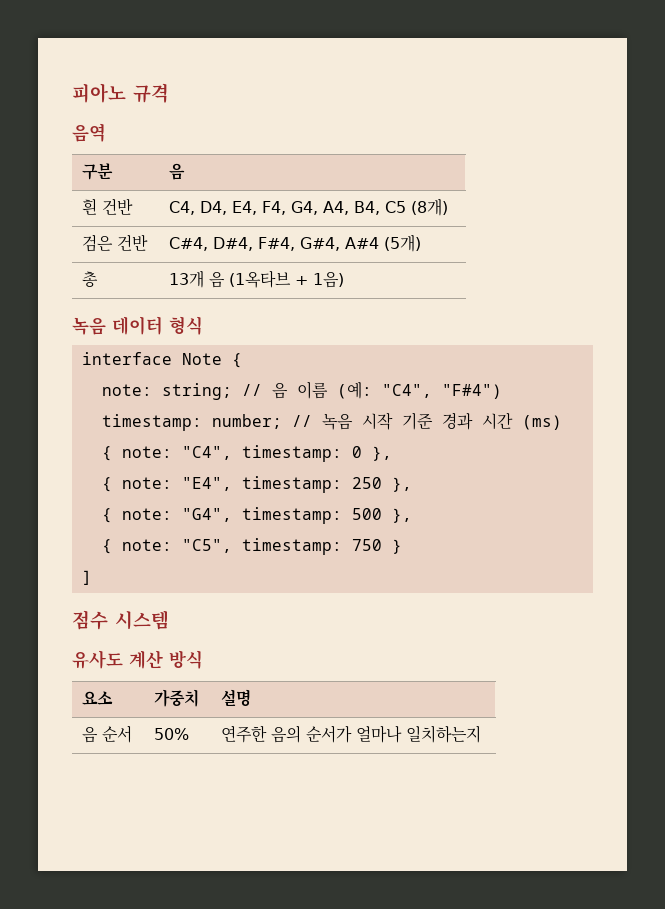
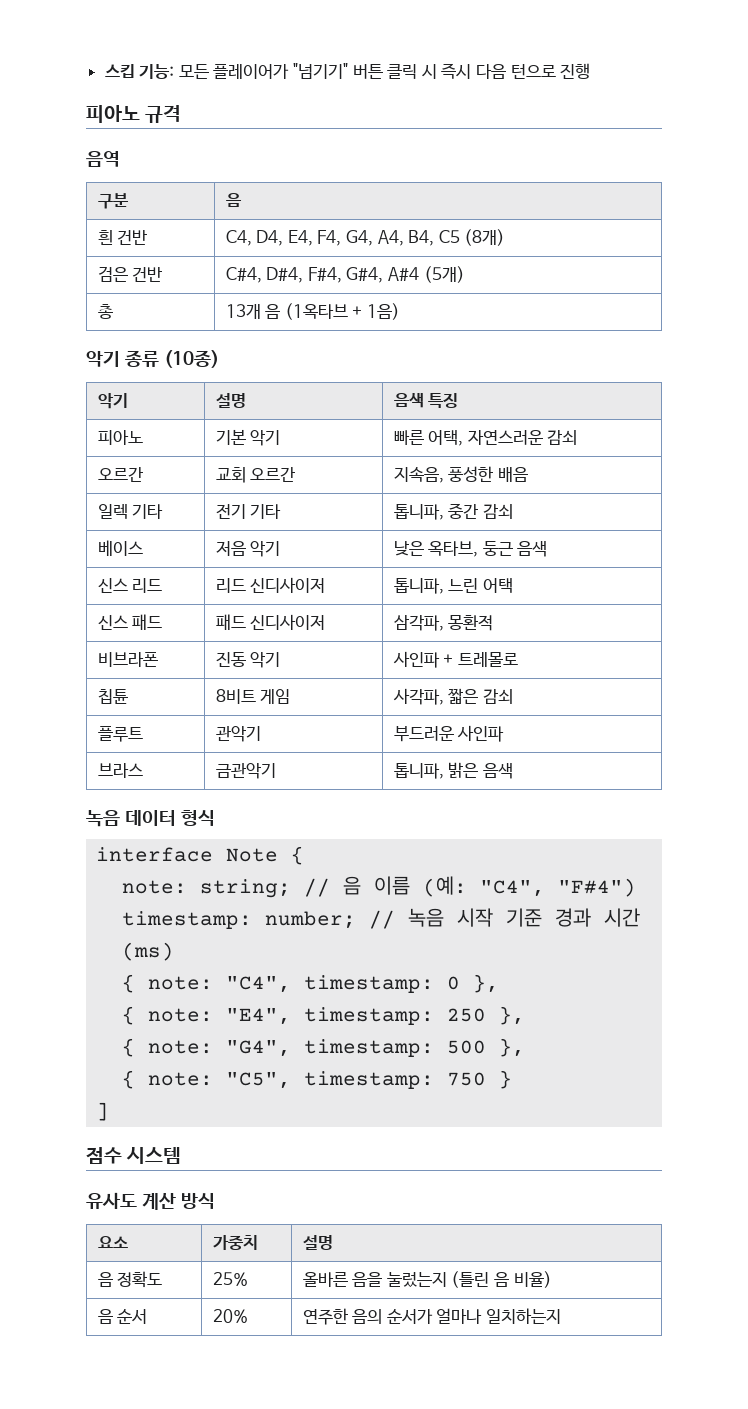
(72, 93) none -> [104,63,591,79] 스킵 기능: 모든 플레이어가 "넘기기" 버튼 클릭 시 즉시 다음 턴으로 진행 //
(345, 280) none -> [86,350,219,368] [97,393,128,409] [215,393,246,408] [393,393,459,408] [97,430,143,445] [215,429,281,446] [393,430,578,446] [97,467,143,482] [215,467,296,483] [393,466,528,483] [97,504,164,519] [215,504,282,519] [393,503,513,520] [97,540,143,556] [215,541,281,557] [393,541,548,557] [97,578,163,593] [215,577,326,593] [393,578,513,594] [97,614,163,630] [215,614,326,630] [393,615,494,631] [97,652,158,667] [215,652,281,668] [392,651,518,668] [97,689,128,704] [215,689,291,704] [392,688,513,705] [97,726,143,742] [215,726,261,742] [393,725,505,742] [97,763,143,778] [215,763,276,779] [393,762,513,779] // 악기 종류 (10종) // 악기 | 설명 | 음색 특징 // 피아노 | 기본 악기 | 빠른 어택, 자연스러운 감쇠 // 오르간 | 교회 오르간 | 지속음, 풍성한 배음 // 일렉 기타 | 전기 기타 | 톱니파, 중간 감쇠 // 베이스 | 저음 악기 | 낮은 옥타브, 둥근 음색 // 신스 리드 | 리드 신디사이저 | 톱니파, 느린 어택 // 신스 패드 | 패드 신디사이저 | 삼각파, 몽환적 // 비브라폰 | 진동 악기 | 사인파 + 트레몰로 // 칩튠 | 8비트 게임 | 사각파, 짧은 감쇠 // 플루트 | 관악기 | 부드러운 사인파 // 브라스 | 금관악기 | 톱니파, 밝은 음색
(252, 697) none -> [97,1271,163,1288] [212,1272,248,1286] [302,1271,552,1288] // 음 정확도 | 25% | 올바른 음을 눌렀는지 (틀린 음 비율)
[154,728,190,740] 50% -> [212,1309,248,1323] 20%

